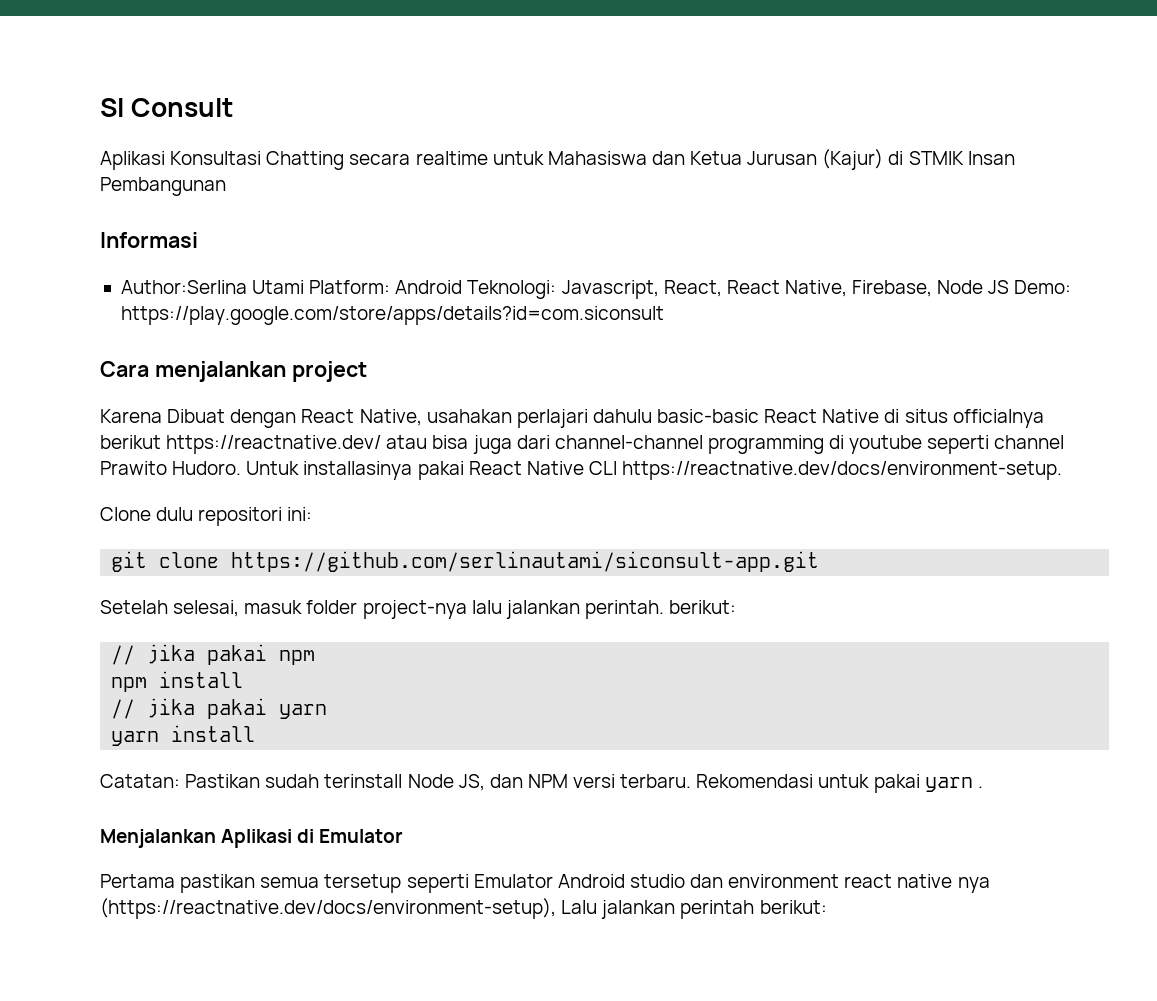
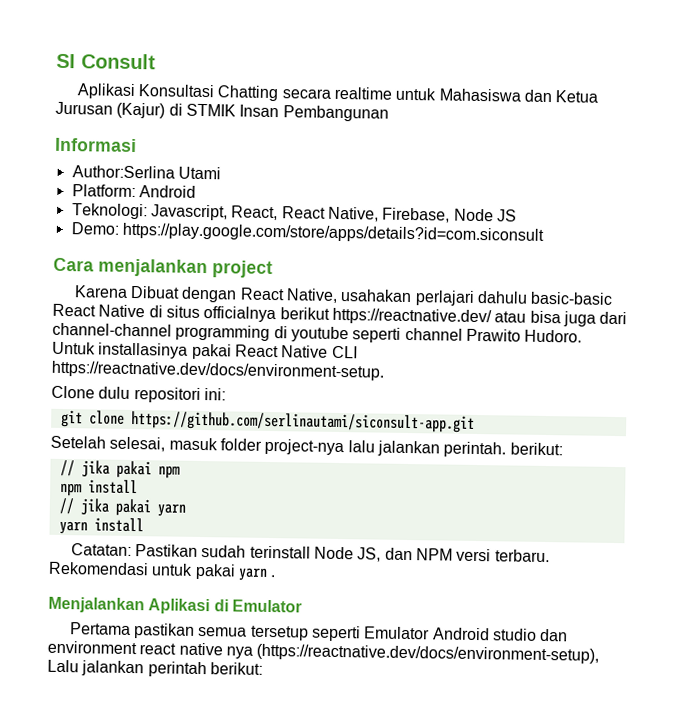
(305, 287) none -> (221, 173) //
(463, 287) none -> (196, 191) //
(1010, 287) none -> (517, 215) //

